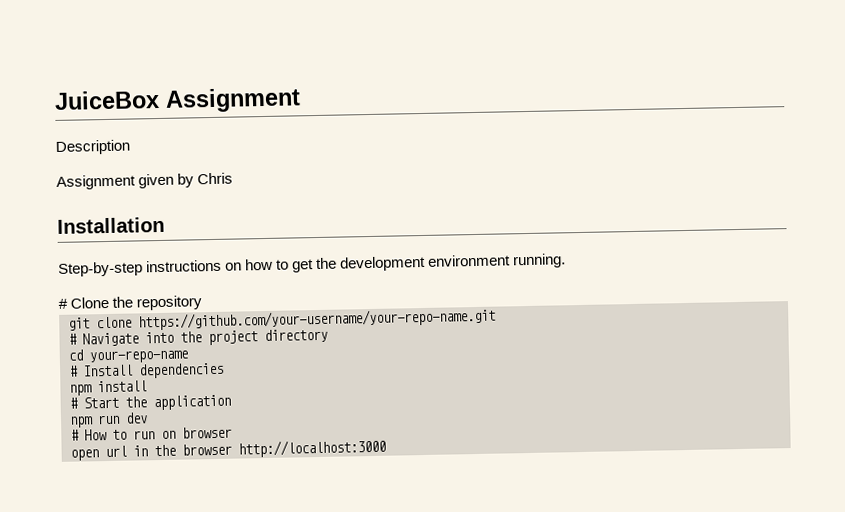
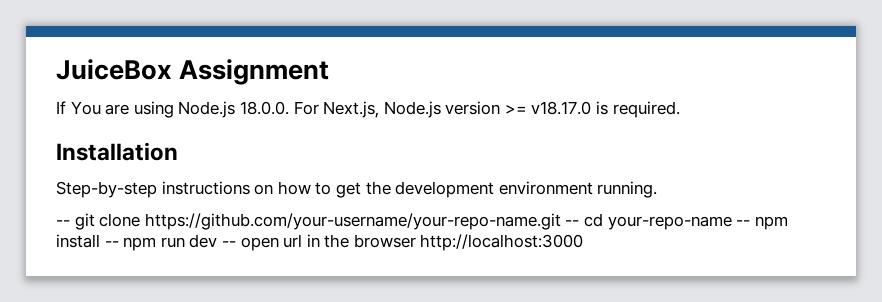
[55,139,130,155] [56,172,234,190] Description // Assignment given by Chris -> [56,101,680,118] If You are using Node.js 18.0.0. For Next.js, Node.js version >= v18.17.0 is required.
[58,295,203,311] # Clone the repository // -> [56,220,70,226] --
[68,328,328,347] // # Navigate into the project directory // -> [565,220,580,226] --
[69,362,224,379] // # Install dependencies // -> [736,220,751,226] --
[69,394,231,411] // # Start the application // -> [104,241,119,247] --
[70,426,232,441] // # How to run on browser // -> [221,241,236,247] --

